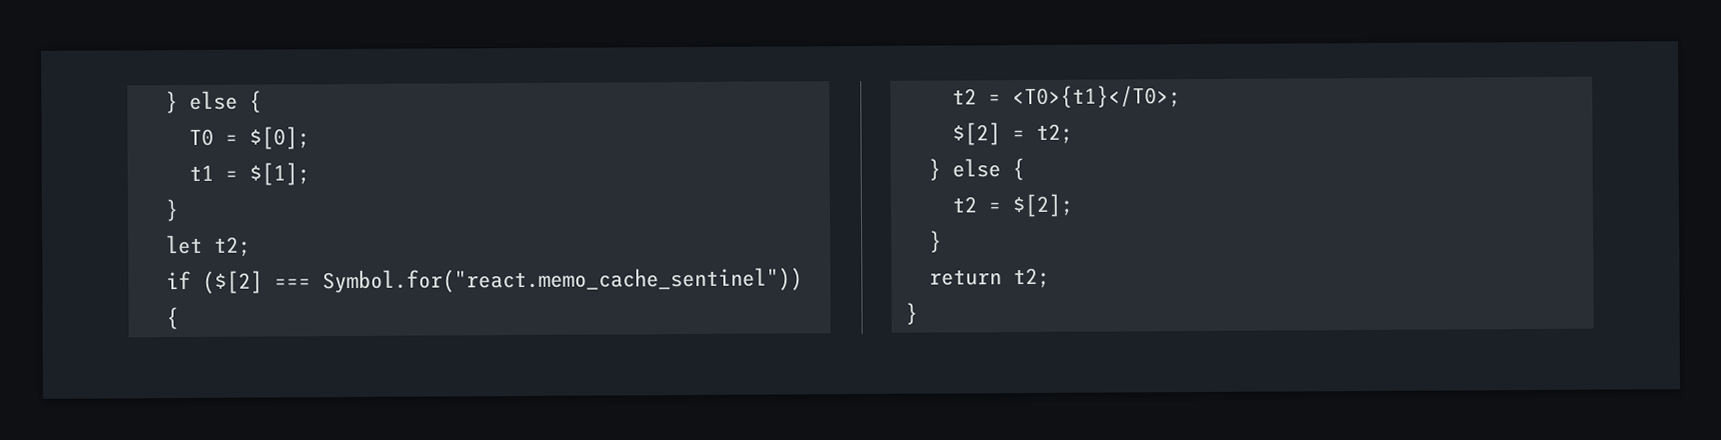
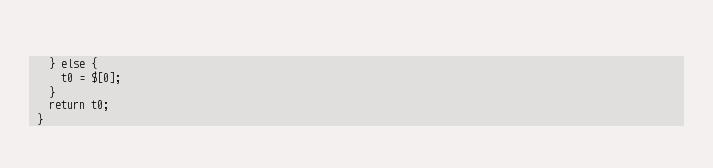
[164,90,262,114] [188,128,214,146] } else { // T0 -> [49,57,98,69] [61,73,74,82] } else { // t0
[188,162,310,186] [164,199,178,222] [165,234,251,257] [165,267,803,294] [165,307,179,330] [951,85,1181,109] [951,122,1073,146] [927,158,1025,181] [951,193,1073,218] // t1 = $[1]; // } // let t2; // if ($[2] === Symbol.for("react.memo_cache_sentinel")) { // t2 = <T0>{t1}</T0>; // $[2] = t2; // } else { // t2 = $[2]; -> (122, 77) none
[1012,267,1050,289] t2; -> [91,100,110,111] t0;

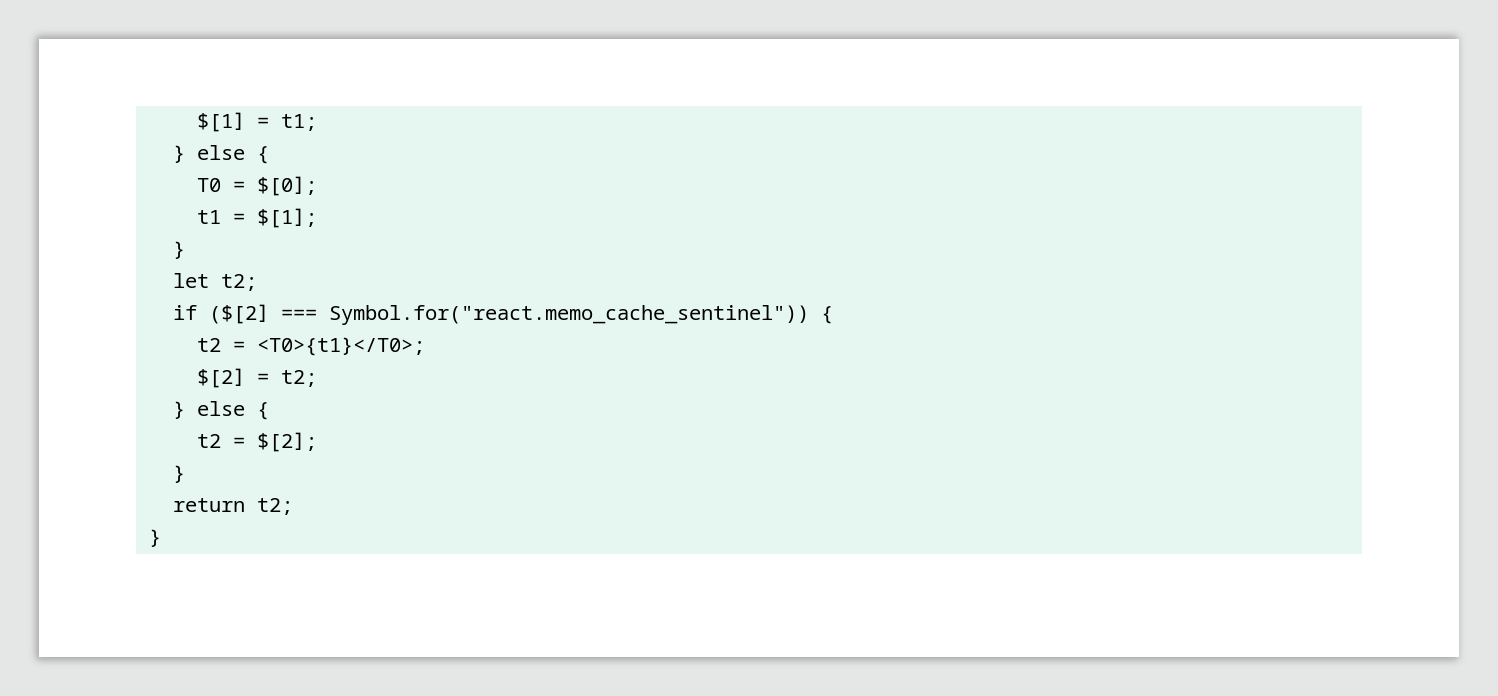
[49,57,98,69] [61,73,74,82] } else { // t0 -> [196,112,317,132] [172,145,269,164] [196,178,221,192] $[1] = t1; // } else { // T0
(122, 77) none -> [196,208,317,228] [172,241,185,259] [172,273,257,291] [172,304,833,325] [196,337,425,356] [196,368,317,388] [172,401,269,420] [196,432,317,452] // t1 = $[1]; // } // let t2; // if ($[2] === Symbol.for("react.memo_cache_sentinel")) { // t2 = <T0>{t1}</T0>; // $[2] = t2; // } else { // t2 = $[2];
[91,100,110,111] t0; -> [256,498,293,515] t2;

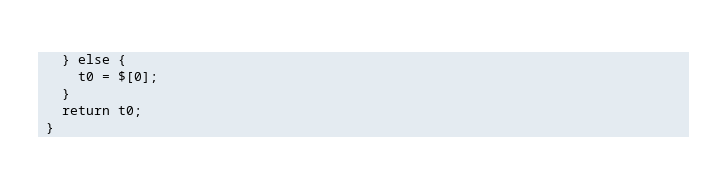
[196,112,317,132] [172,145,269,164] [196,178,221,192] $[1] = t1; // } else { // T0 -> [61,54,126,66] [77,72,94,81] } else { // t0
[196,208,317,228] [172,241,185,259] [172,273,257,291] [172,304,833,325] [196,337,425,356] [196,368,317,388] [172,401,269,420] [196,432,317,452] // t1 = $[1]; // } // let t2; // if ($[2] === Symbol.for("react.memo_cache_sentinel")) { // t2 = <T0>{t1}</T0>; // $[2] = t2; // } else { // t2 = $[2]; -> (158, 77) none
[256,498,293,515] t2; -> [117,106,142,117] t0;

